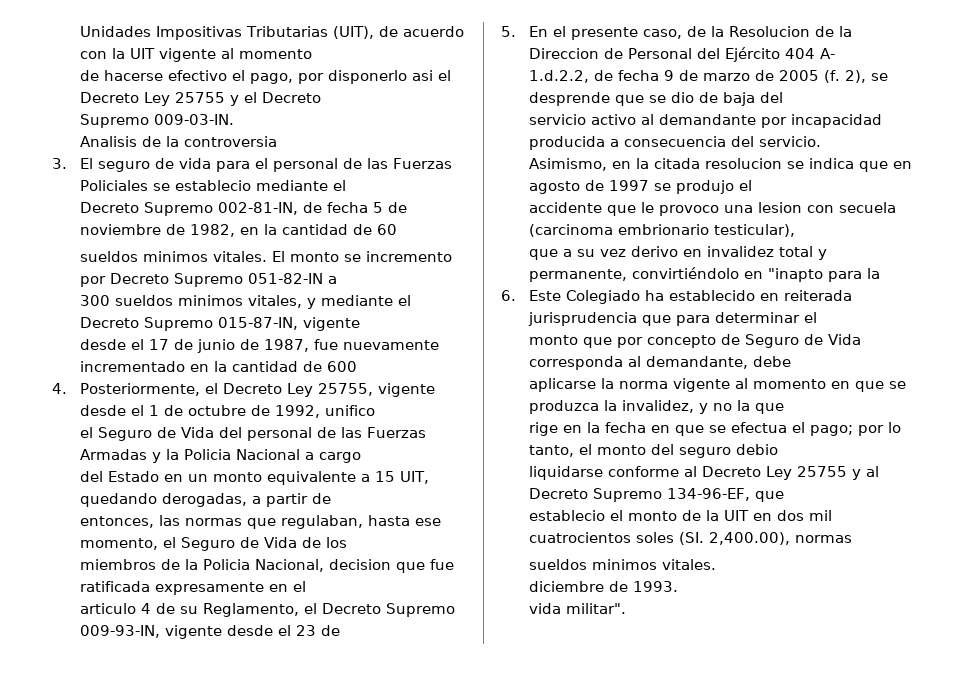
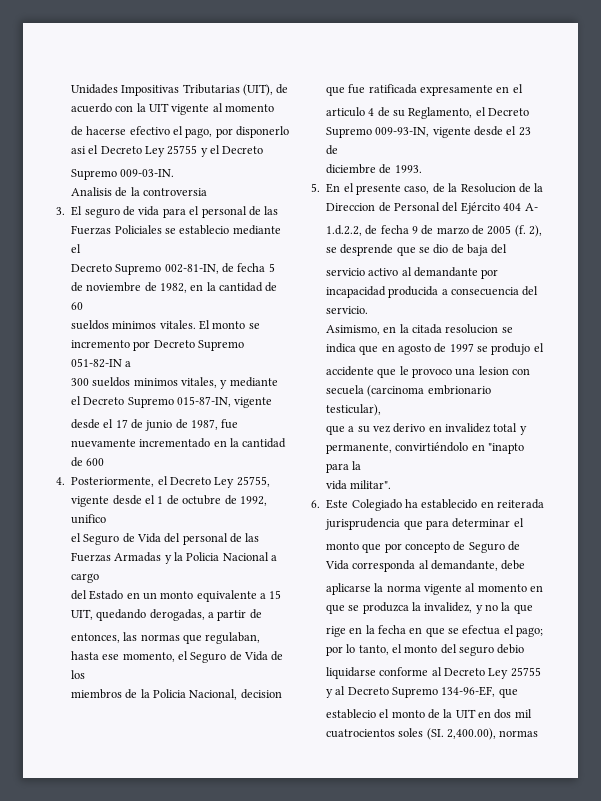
(341, 630) none -> [325,164,422,174] // diciembre de 1993.
(881, 273) none -> [325,480,392,490] // vida militar".
[529,559,717,570] [529,581,679,592] [529,603,627,614] // sueldos minimos vitales. // diciembre de 1993. // vida militar". -> (539, 733) none

